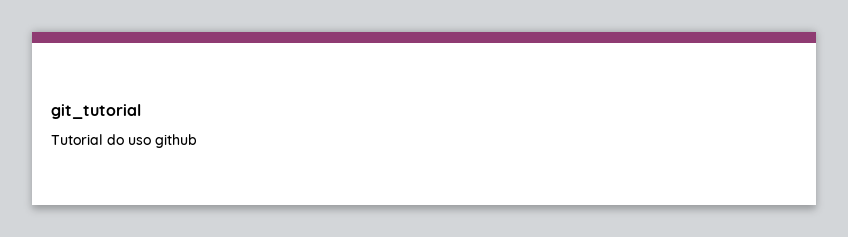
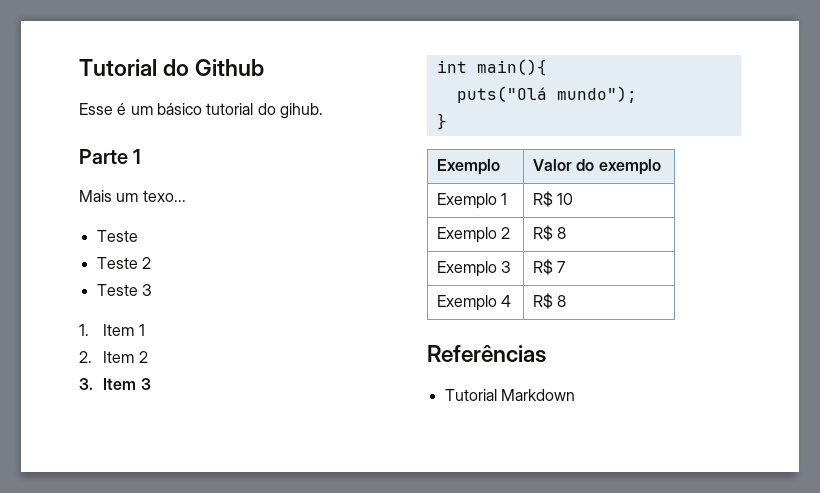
[51,104,141,119] [51,134,197,148] git_tutorial // Tutorial do uso github -> [79,59,265,76] [79,103,323,119] [79,149,142,164] [79,190,186,202] [96,230,138,242] [96,257,151,269] [96,284,152,296] [79,324,145,336] [79,351,148,363] [79,378,151,390] [436,59,547,76] [456,86,637,103] [436,113,447,130] [436,159,500,175] [532,159,661,175] [436,193,508,209] [532,191,574,207] [436,227,511,243] [532,225,567,241] [436,261,512,277] [532,259,566,275] [436,295,512,311] [532,293,567,309] [427,345,546,363] [444,389,575,401] Tutorial do Github // Esse é um básico tutorial do gihub. // Parte 1 // Mais um texo... // Teste // Teste 2 // Teste 3 // 1. Item 1 // 2. Item 2 // 3. Item 3 // int main(){ // puts("Olá mundo"); // } // Exemplo | Valor do exemplo // Exemplo 1 | R$ 10 // Exemplo 2 | R$ 8 // Exemplo 3 | R$ 7 // Exemplo 4 | R$ 8 // Referências // Tutorial Markdown

